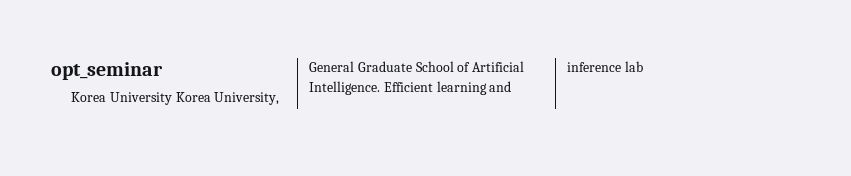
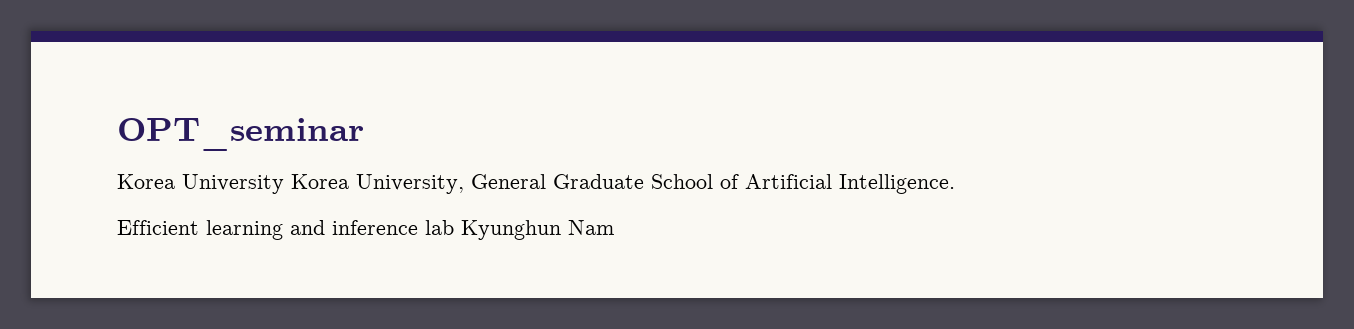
[51,62,163,80] opt_seminar -> [117,118,364,151] OPT_seminar
(380, 88) none -> (955, 184) //
(643, 66) none -> [461,220,614,240] Kyunghun Nam

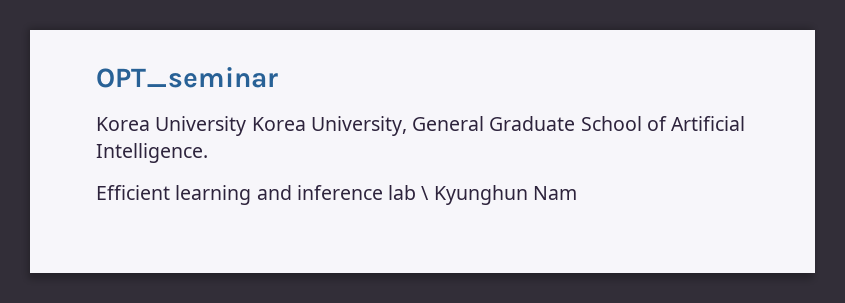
(454, 227) none -> [421,186,430,200] \

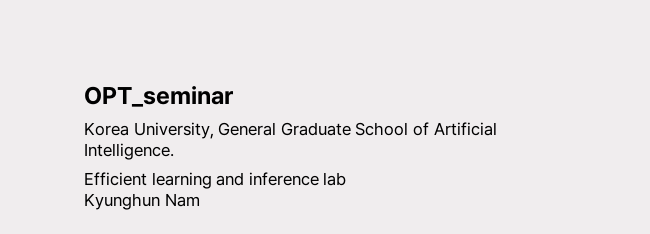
[155,116,306,136] University Korea -> (129, 129) none
[421,186,430,200] \ -> (347, 179) //

